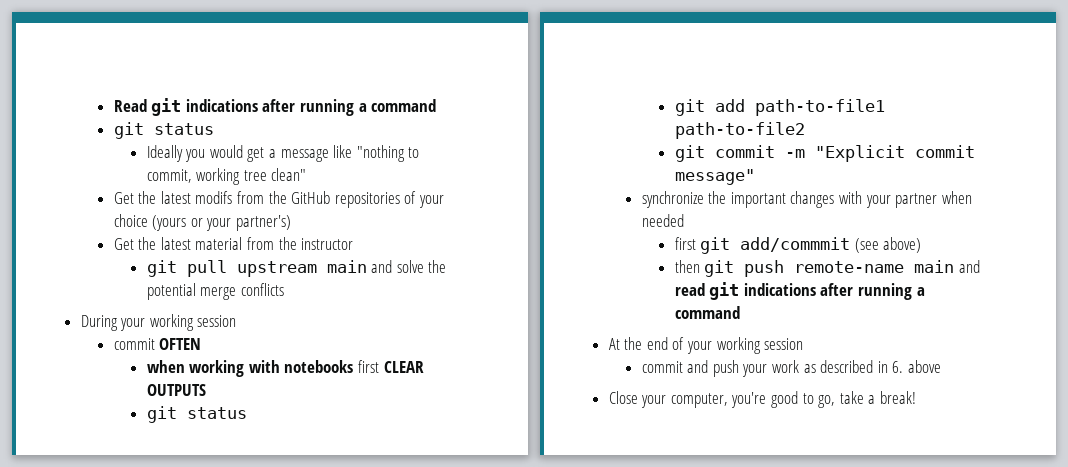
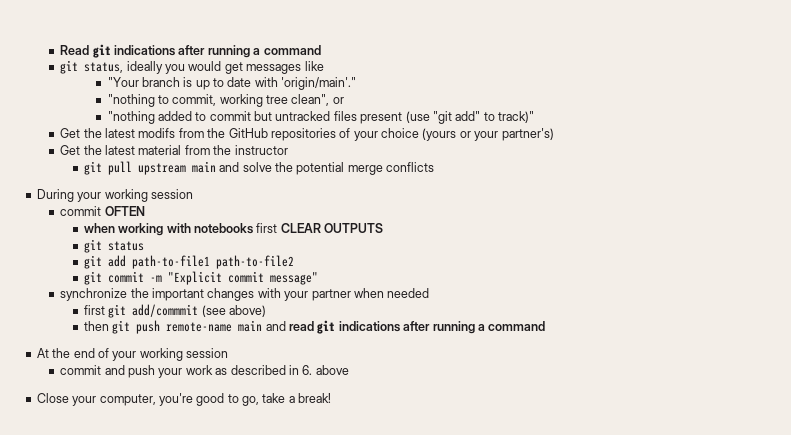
[153,123,214,135] [146,145,183,162] status // Ideally -> [84,61,163,74] status, ideally
[268,149,329,162] a message -> [246,64,302,74] messages
(353, 151) none -> [107,77,357,90] // "Your branch is up to date with 'origin/main'." //
[271,168,307,181] clean" -> [291,94,344,106] [107,111,535,124] clean", or // "nothing added to commit but untracked files present (use "git add" to track)"

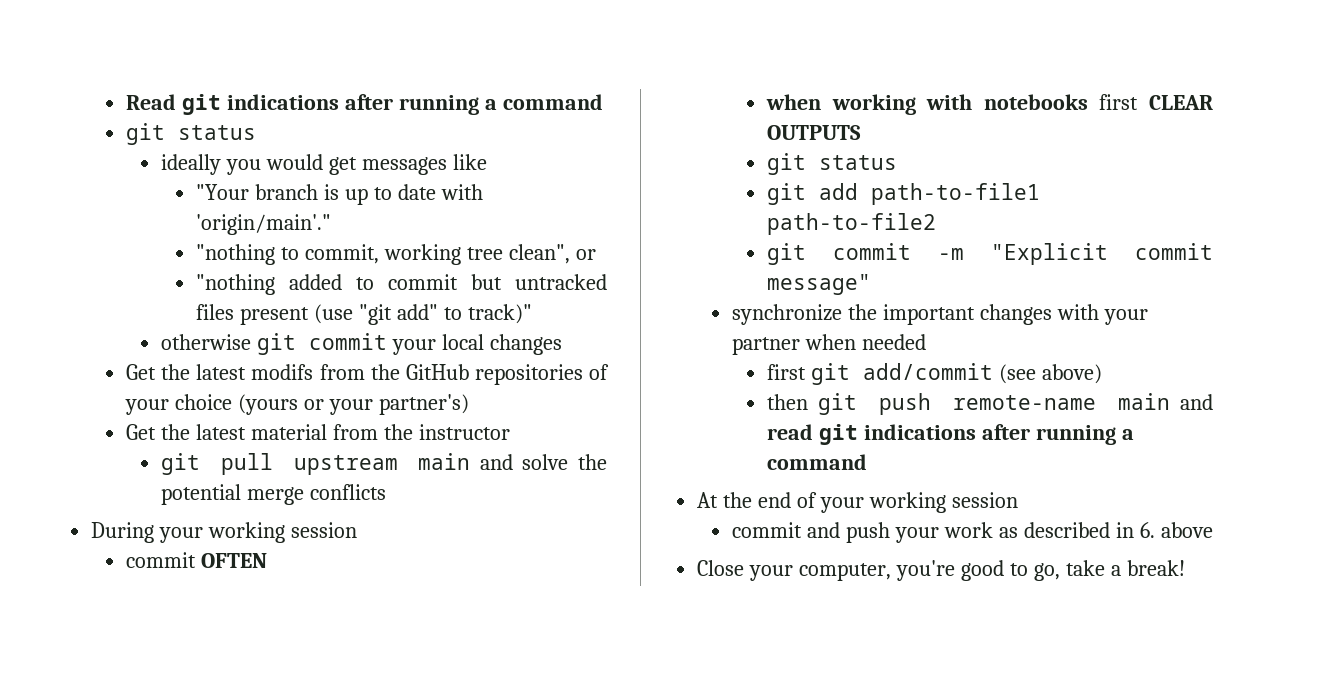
[84,62,124,73] status, -> [178,125,257,140] status //
(535, 117) none -> [161,333,562,355] // otherwise git commit your local changes
[132,304,199,317] add/commmit -> [862,363,993,380] add/commit

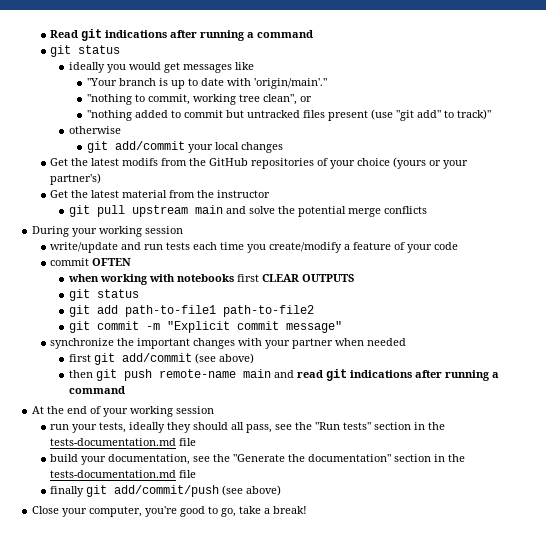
[256,333,387,355] git commit -> [87,141,186,153] // git add/commit
(358, 530) none -> [50,242,459,253] // write/update and run tests each time you create/modify a feature of your code
[732,522,1213,543] commit and push your work as described in 6. above -> [50,422,446,433] [50,438,197,446] [50,454,466,465] [50,470,197,478] [50,485,282,497] run your tests, ideally they should all pass, see the "Run tests" section in the tests-documentation.md file // build your documentation, see the "Generate the documentation" section in the tests-documentation.md file // finally git add/commit/push (see above)

